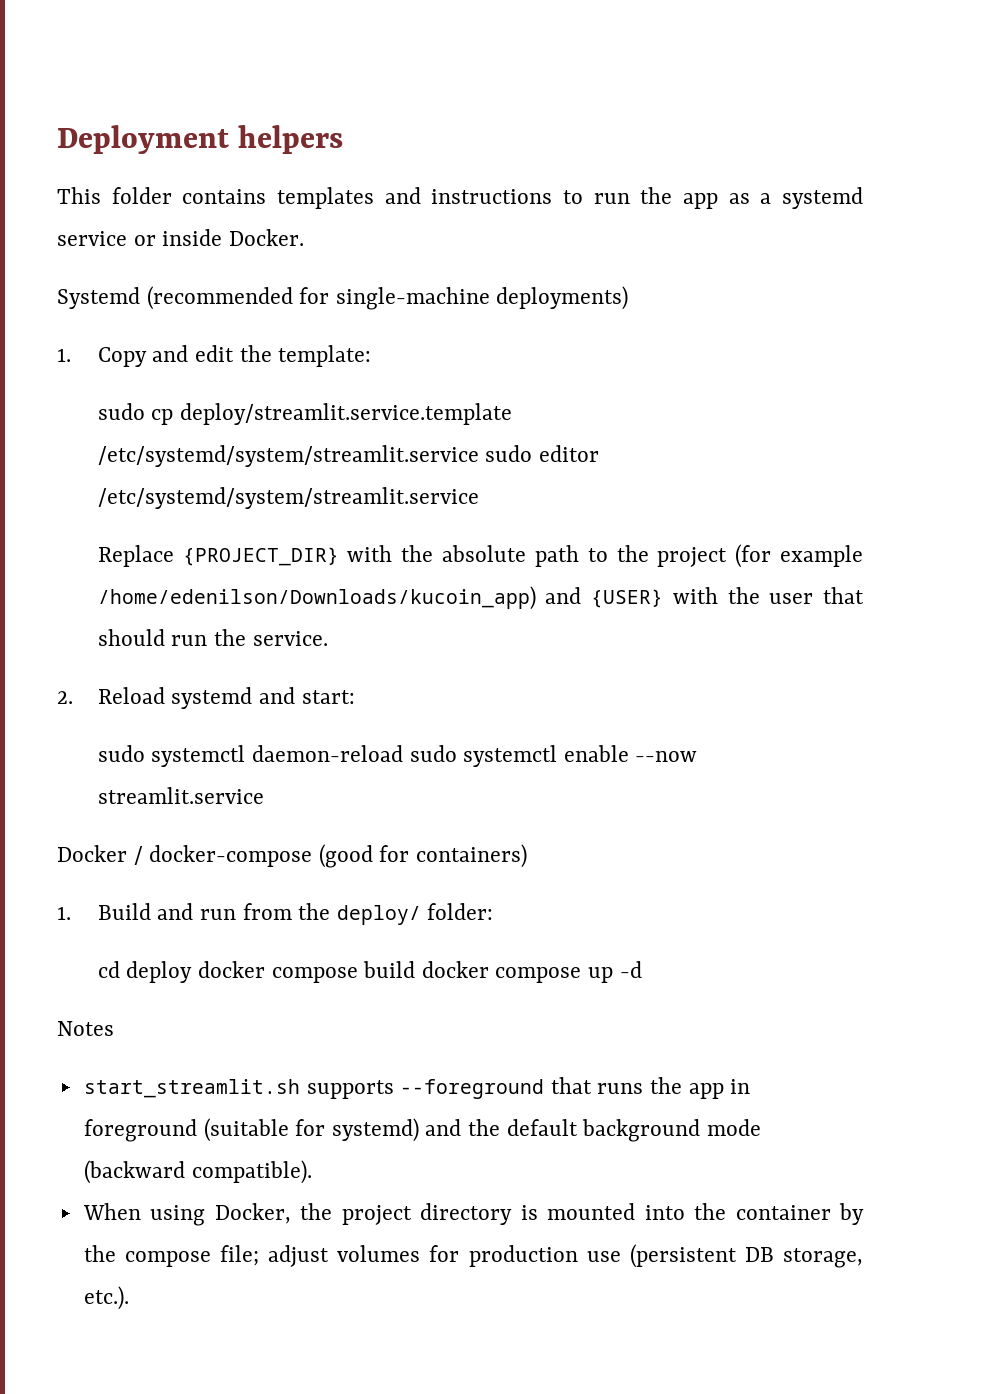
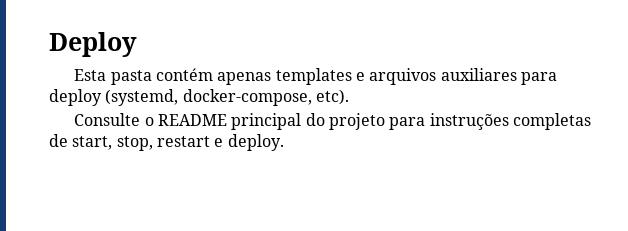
[57,125,344,154] [57,187,863,209] [57,229,304,246] [57,286,629,310] [57,345,372,367] [97,403,512,425] [97,445,599,467] [97,487,479,509] [97,544,863,568] [97,586,865,610] [97,629,328,646] [57,687,355,709] [97,745,698,767] [97,787,264,804] [57,844,528,868] [57,903,494,925] [97,961,642,983] [57,1021,114,1036] [83,1077,751,1099] [83,1118,761,1142] [83,1160,312,1184] [82,1203,865,1226] [83,1244,864,1268] [83,1286,129,1310] Deployment helpers // This folder contains templates and instructions to run the app as a systemd service or inside Docker. // Systemd (recommended for single-machine deployments) // 1. Copy and edit the template: // sudo cp deploy/streamlit.service.template /etc/systemd/system/streamlit.service sudo editor /etc/systemd/system/streamlit.service // Replace {PROJECT_DIR} with the absolute path to the project (for example /home/edenilson/Downloads/kucoin_app) and {USER} with the user that should run the service. // 2. Reload systemd and start: // sudo systemctl daemon-reload sudo systemctl enable --now streamlit.service // Docker / docker-compose (good for containers) // 1. Build and run from the deploy/ folder: // cd deploy docker compose build docker compose up -d // Notes // start_streamlit.sh supports --foreground that runs the app in foreground (suitable for systemd) and the default background mode (backward compatible). // When using Docker, the project directory is mounted into the container by the compose file; adjust volumes for production use (persistent DB storage, etc.). -> [49,32,137,57] [74,68,558,85] [49,89,349,106] [74,113,592,130] [49,134,284,151] Deploy // Esta pasta contém apenas templates e arquivos auxiliares para deploy (systemd, docker-compose, etc). // Consulte o README principal do projeto para instruções completas de start, stop, restart e deploy.

